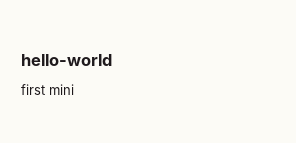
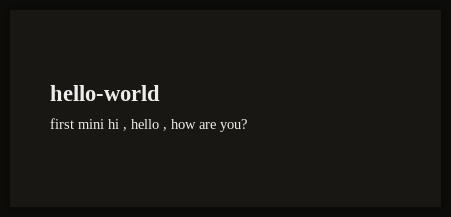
(74, 89) none -> [108,119,247,132] hi , hello , how are you?

